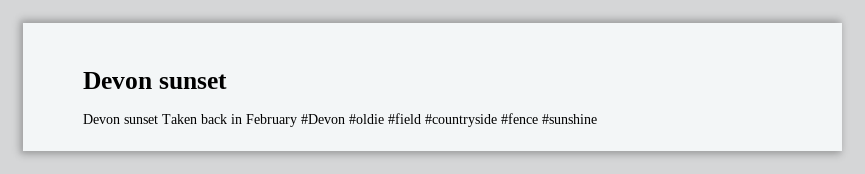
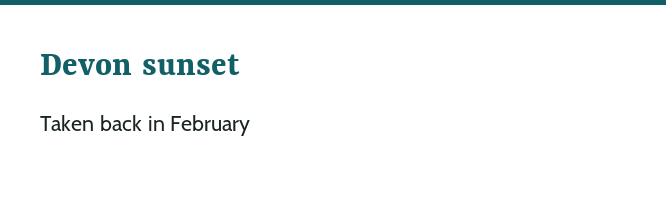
[83,114,158,124] Devon sunset -> (240, 64) none
[301,113,597,127] #Devon #oldie #field #countryside #fence #sunshine -> (251, 125) none

